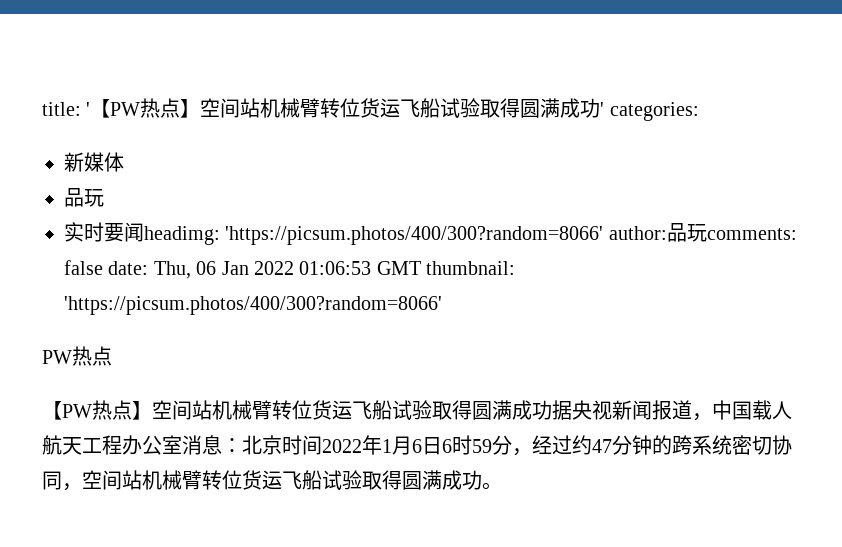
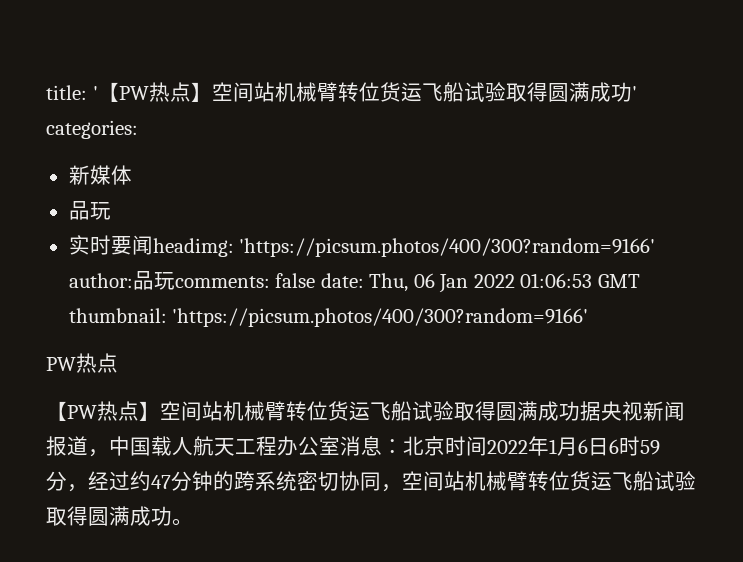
[225,226,604,245] 'https://picsum.photos/400/300?random=8066' -> [239,238,656,257] 'https://picsum.photos/400/300?random=9166'
[64,296,442,315] 'https://picsum.photos/400/300?random=8066' -> [172,308,589,327] 'https://picsum.photos/400/300?random=9166'

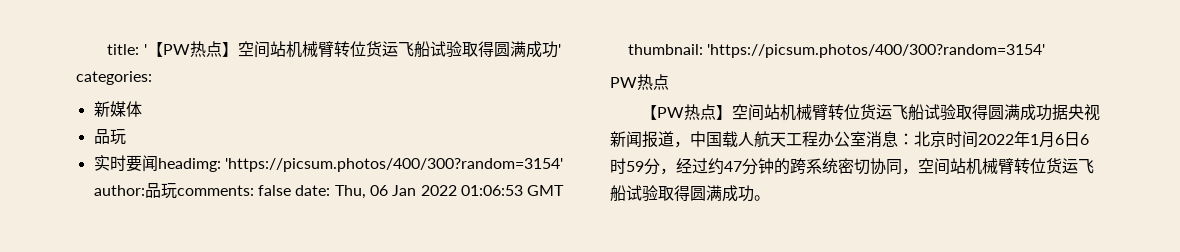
[239,238,656,257] 'https://picsum.photos/400/300?random=9166' -> [224,158,563,172] 'https://picsum.photos/400/300?random=3154'
[172,308,589,327] 'https://picsum.photos/400/300?random=9166' -> [706,44,1045,58] 'https://picsum.photos/400/300?random=3154'

